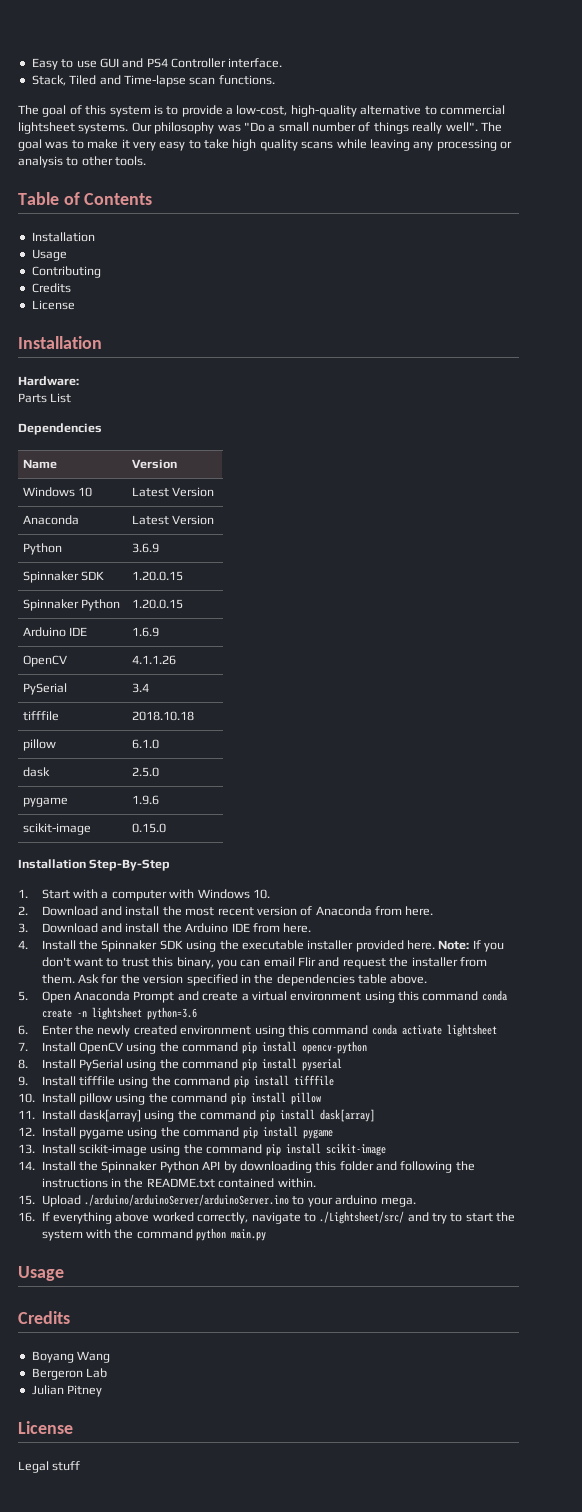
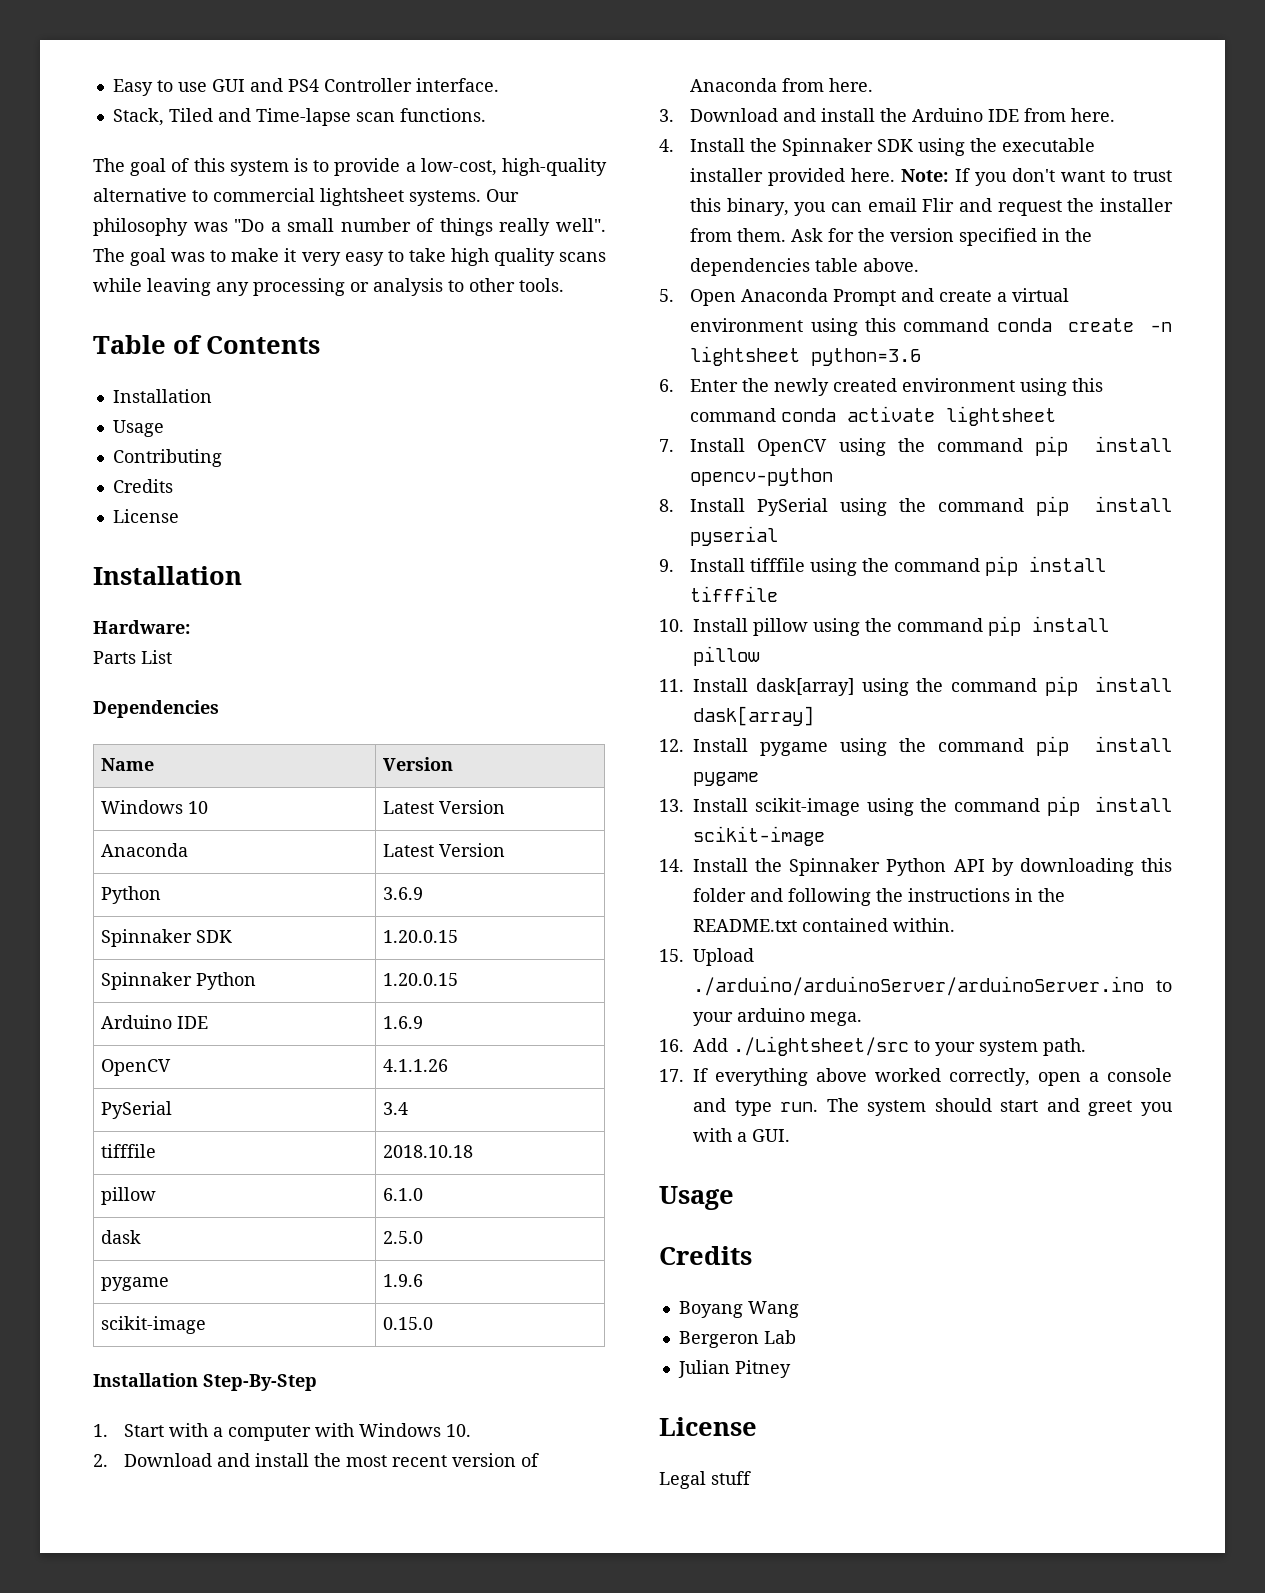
(35, 1217) none -> [693,1036,1086,1056] [659,1069,684,1082] Add ./Lightsheet/src to your system path. // 17.
[251,1211,516,1224] [41,1228,267,1241] navigate to ./Lightsheet/src/ and try to start the system with the command python main.py -> [1038,1068,1172,1086] [693,1098,1173,1116] [693,1128,790,1142] open a console and type run. The system should start and greet you with a GUI.

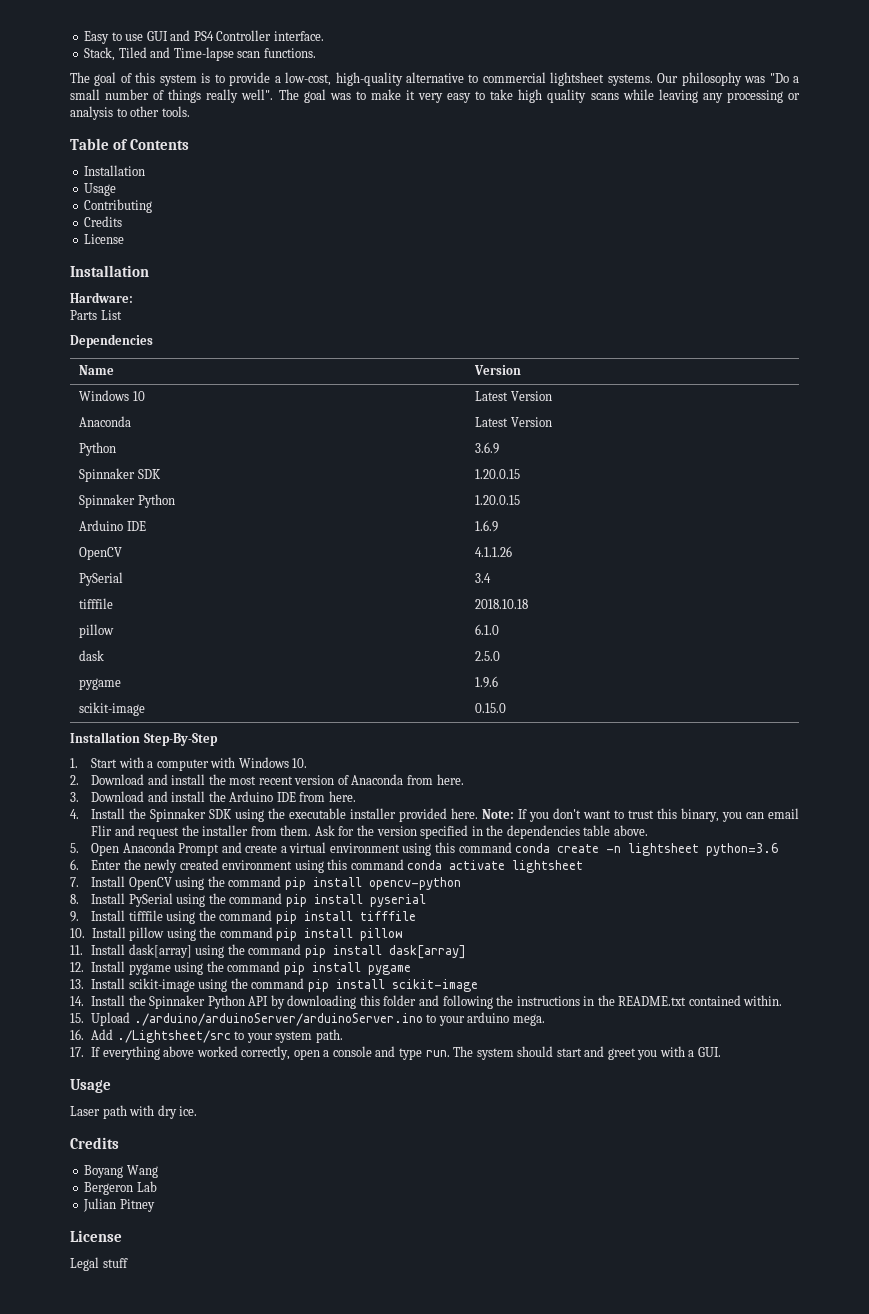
(734, 1198) none -> [70,1105,198,1119] // Laser path with dry ice.

